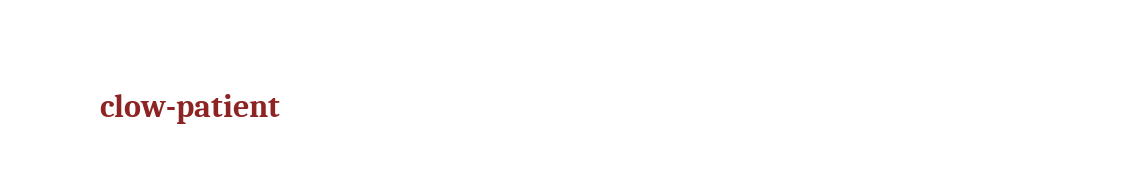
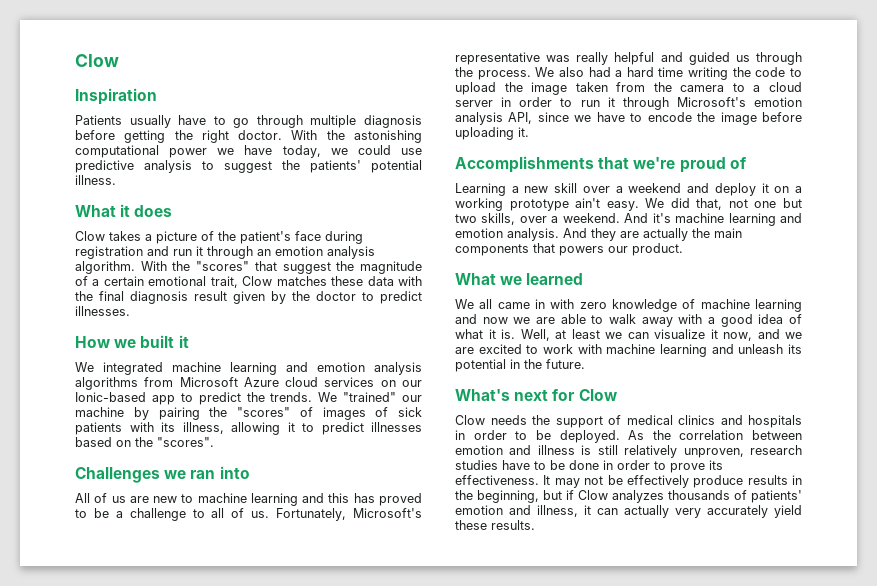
[100,94,280,124] clow-patient -> [75,54,119,67] [75,88,157,105] [75,115,422,128] [75,130,422,143] [75,145,422,158] [75,160,422,173] [75,175,116,185] [75,204,173,217] [75,231,363,244] [75,246,375,259] [75,261,422,274] [75,276,423,288] [75,291,422,304] [75,306,130,316] [75,335,189,348] [75,362,422,375] [75,377,422,390] [75,392,422,405] [75,407,422,420] [75,422,422,435] [75,437,214,447] [75,466,250,483] [75,493,422,506] [75,508,422,521] [455,52,802,65] [455,67,802,80] [455,82,802,95] [455,97,802,110] [455,112,802,125] [455,127,529,140] [455,156,747,173] [455,183,802,196] [455,198,802,211] [455,213,802,226] [455,228,742,241] [455,243,683,256] [455,273,584,285] [455,299,802,312] [455,314,802,327] [455,329,802,341] [455,344,802,357] [455,359,585,372] [455,389,617,401] [455,415,802,428] [455,430,802,443] [455,445,802,458] [455,460,723,473] [455,475,802,488] [455,490,802,503] [455,505,802,518] [455,520,535,530] Clow // Inspiration // Patients usually have to go through multiple diagnosis before getting the right doctor. With the astonishing computational power we have today, we could use predictive analysis to suggest the patients' potential illness. // What it does // Clow takes a picture of the patient's face during registration and run it through an emotion analysis algorithm. With the "scores" that suggest the magnitude of a certain emotional trait, Clow matches these data with the final diagnosis result given by the doctor to predict illnesses. // How we built it // We integrated machine learning and emotion analysis algorithms from Microsoft Azure cloud services on our Ionic-based app to predict the trends. We "trained" our machine by pairing the "scores" of images of sick patients with its illness, allowing it to predict illnesses based on the "scores". // Challenges we ran into // All of us are new to machine learning and this has proved to be a challenge to all of us. Fortunately, Microsoft's representative was really helpful and guided us through the process. We also had a hard time writing the code to upload the image taken from the camera to a cloud server in order to run it through Microsoft's emotion analysis API, since we have to encode the image before uploading it. // Accomplishments that we're proud of // Learning a new skill over a weekend and deploy it on a working prototype ain't easy. We did that, not one but two skills, over a weekend. And it's machine learning and emotion analysis. And they are actually the main components that powers our product. // What we learned // We all came in with zero knowledge of machine learning and now we are able to walk away with a good idea of what it is. Well, at least we can visualize it now, and we are excited to work with machine learning and unleash its potential in the future. // What's next for Clow // Clow needs the support of medical clinics and hospitals in order to be deployed. As the correlation between emotion and illness is still relatively unproven, research studies have to be done in order to prove its effectiveness. It may not be effectively produce results in the beginning, but if Clow analyzes thousands of patients' emotion and illness, it can actually very accurately yield these results.

